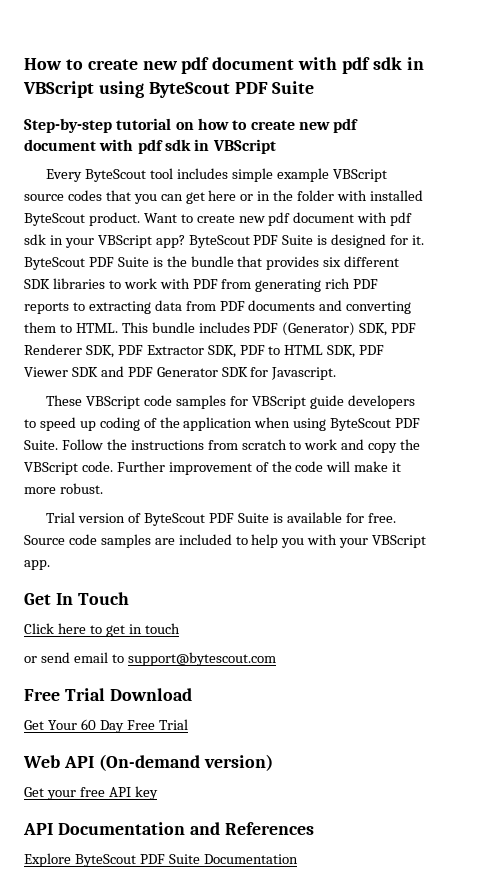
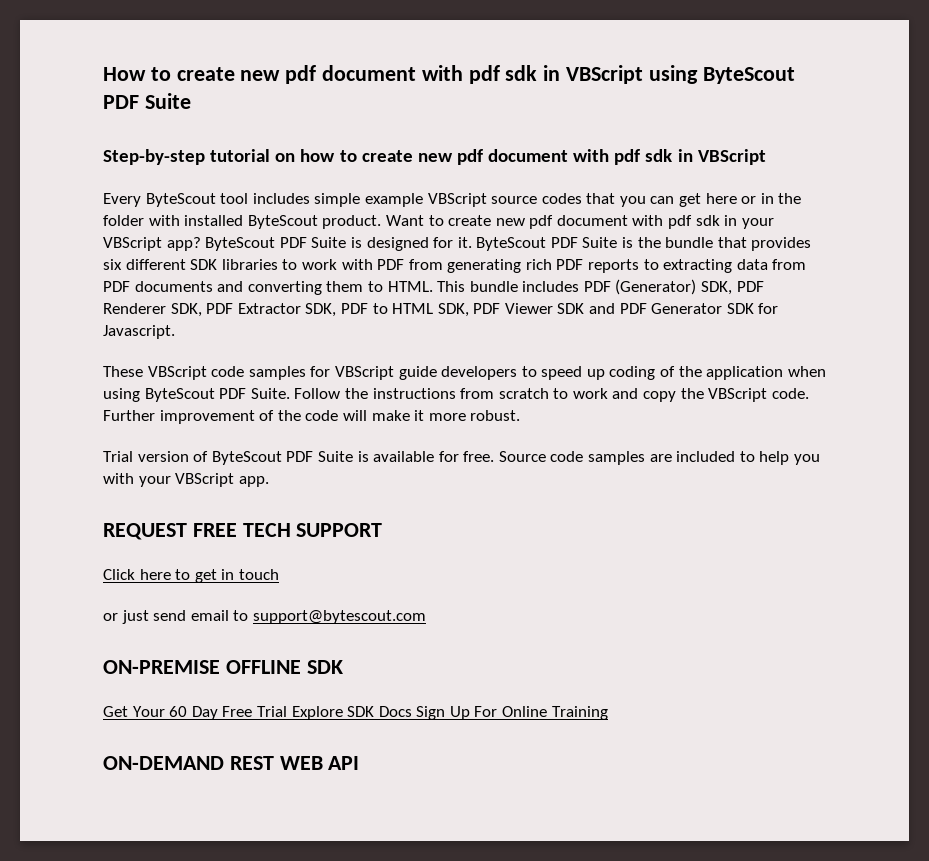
[24,592,129,605] Get In Touch -> [103,523,383,540] REQUEST FREE TECH SUPPORT
(37, 659) none -> [121,610,149,624] just
[24,688,192,701] Free Trial Download -> [103,660,343,674] ON-PREMISE OFFLINE SDK
[23,754,273,771] [24,786,158,800] [23,822,314,835] [24,853,298,867] // Web API (On-demand version) // Get your free API key // API Documentation and References // Explore ByteScout PDF Suite Documentation -> [291,706,608,720] [103,756,360,770] Explore SDK Docs Sign Up For Online Training // ON-DEMAND REST WEB API

